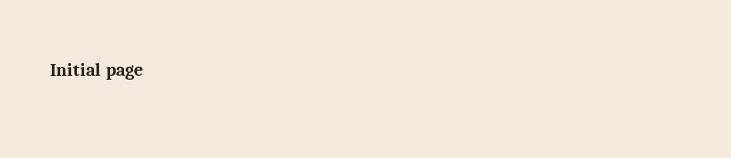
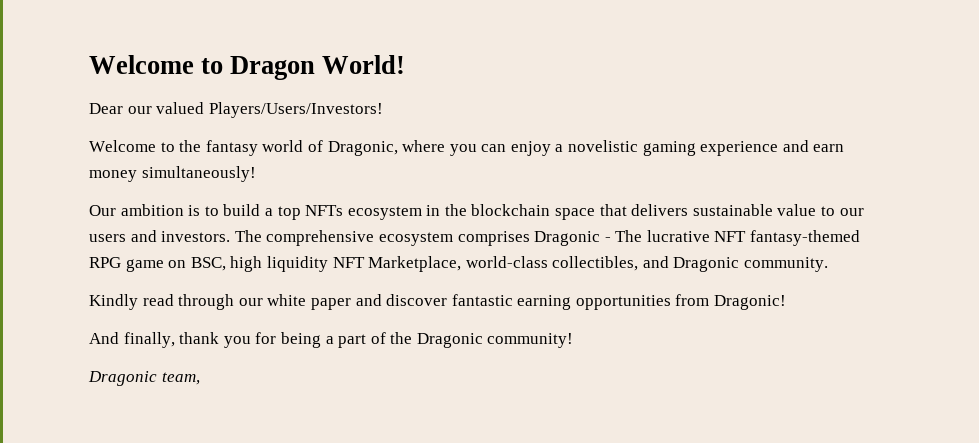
[49,62,144,80] Initial page -> [89,55,406,80] [89,102,383,118] [89,140,845,156] [89,166,256,182] [89,204,864,220] [89,230,861,246] [89,256,829,272] [89,294,787,310] [89,332,574,348] [88,371,200,386] Welcome to Dragon World! // Dear our valued Players/Users/Investors! // Welcome to the fantasy world of Dragonic, where you can enjoy a novelistic gaming experience and earn money simultaneously! // Our ambition is to build a top NFTs ecosystem in the blockchain space that delivers sustainable value to our users and investors. The comprehensive ecosystem comprises Dragonic - The lucrative NFT fantasy-themed RPG game on BSC, high liquidity NFT Marketplace, world-class collectibles, and Dragonic community. // Kindly read through our white paper and discover fantastic earning opportunities from Dragonic! // And finally, thank you for being a part of the Dragonic community! // Dragonic team,

